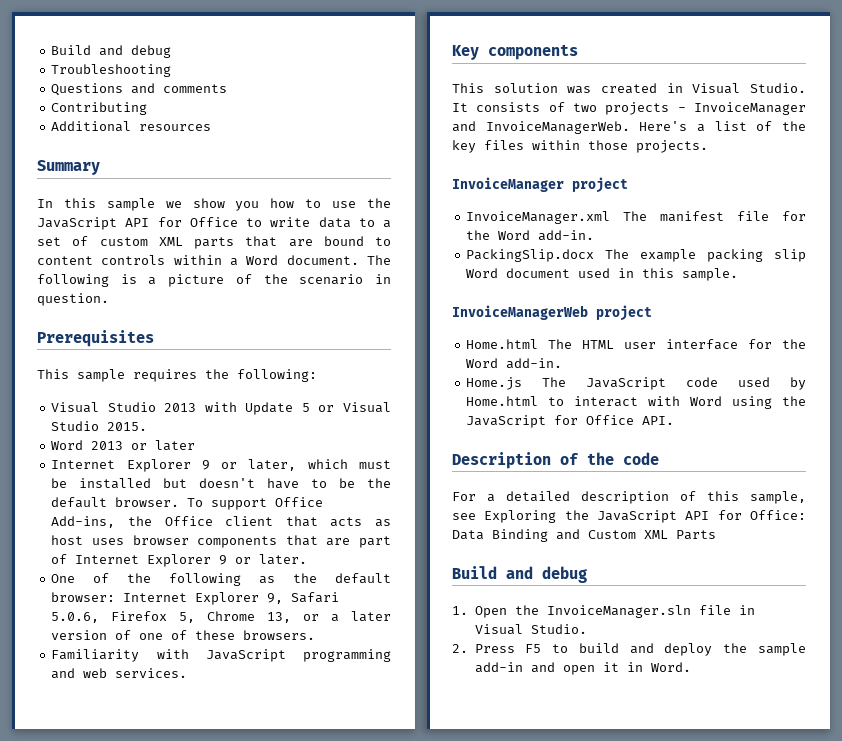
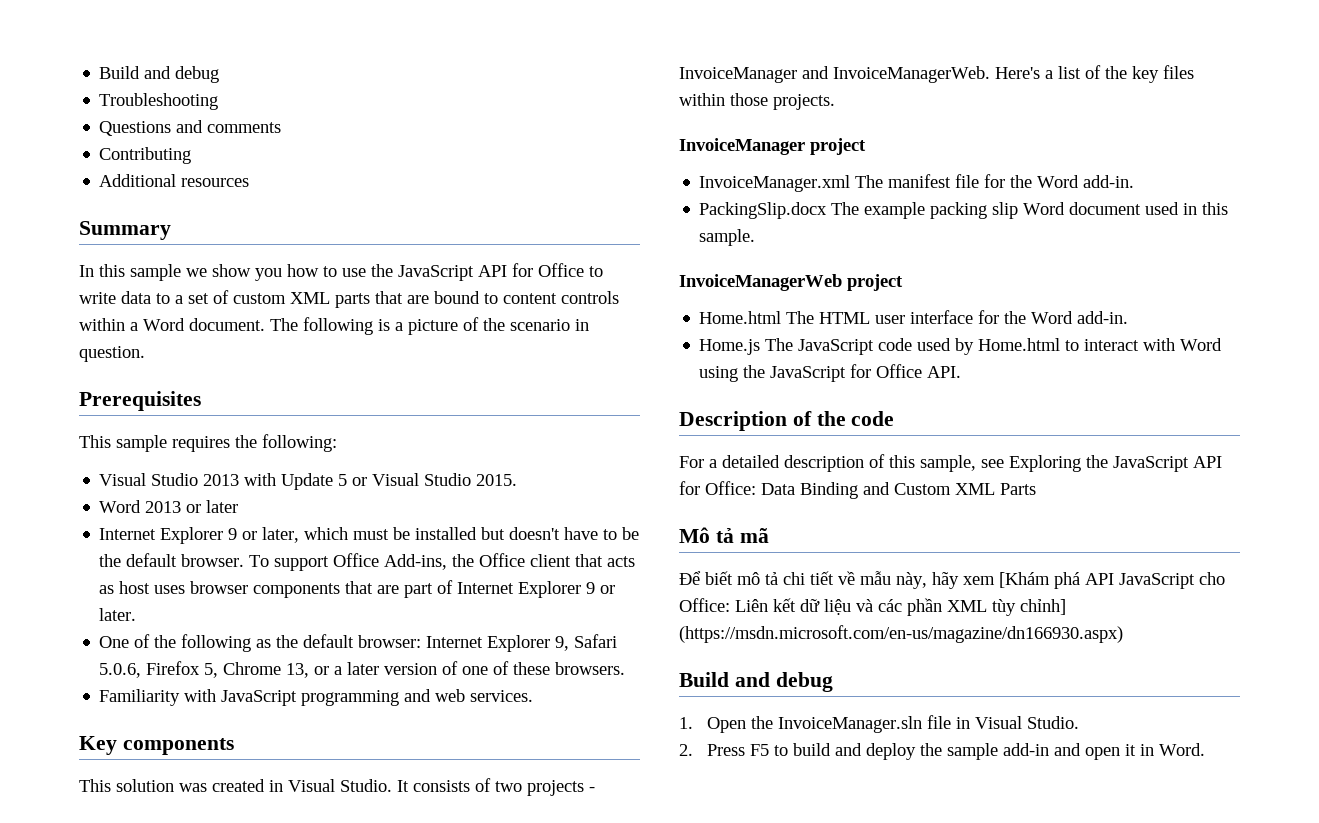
(716, 535) none -> [679,527,769,543] [679,571,1225,589] [679,598,1066,616] [679,625,1123,643] // Mô tả mã // Để biết mô tả chi tiết về mẫu này, hãy xem [Khám phá API JavaScript cho Office: Liên kết dữ liệu và các phần XML tùy chỉnh] (https://msdn.microsoft.com/en-us/magazine/dn166930.aspx)

